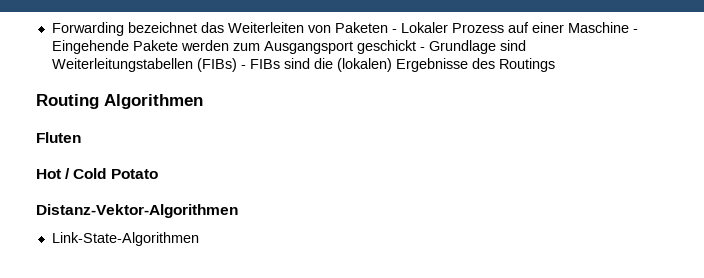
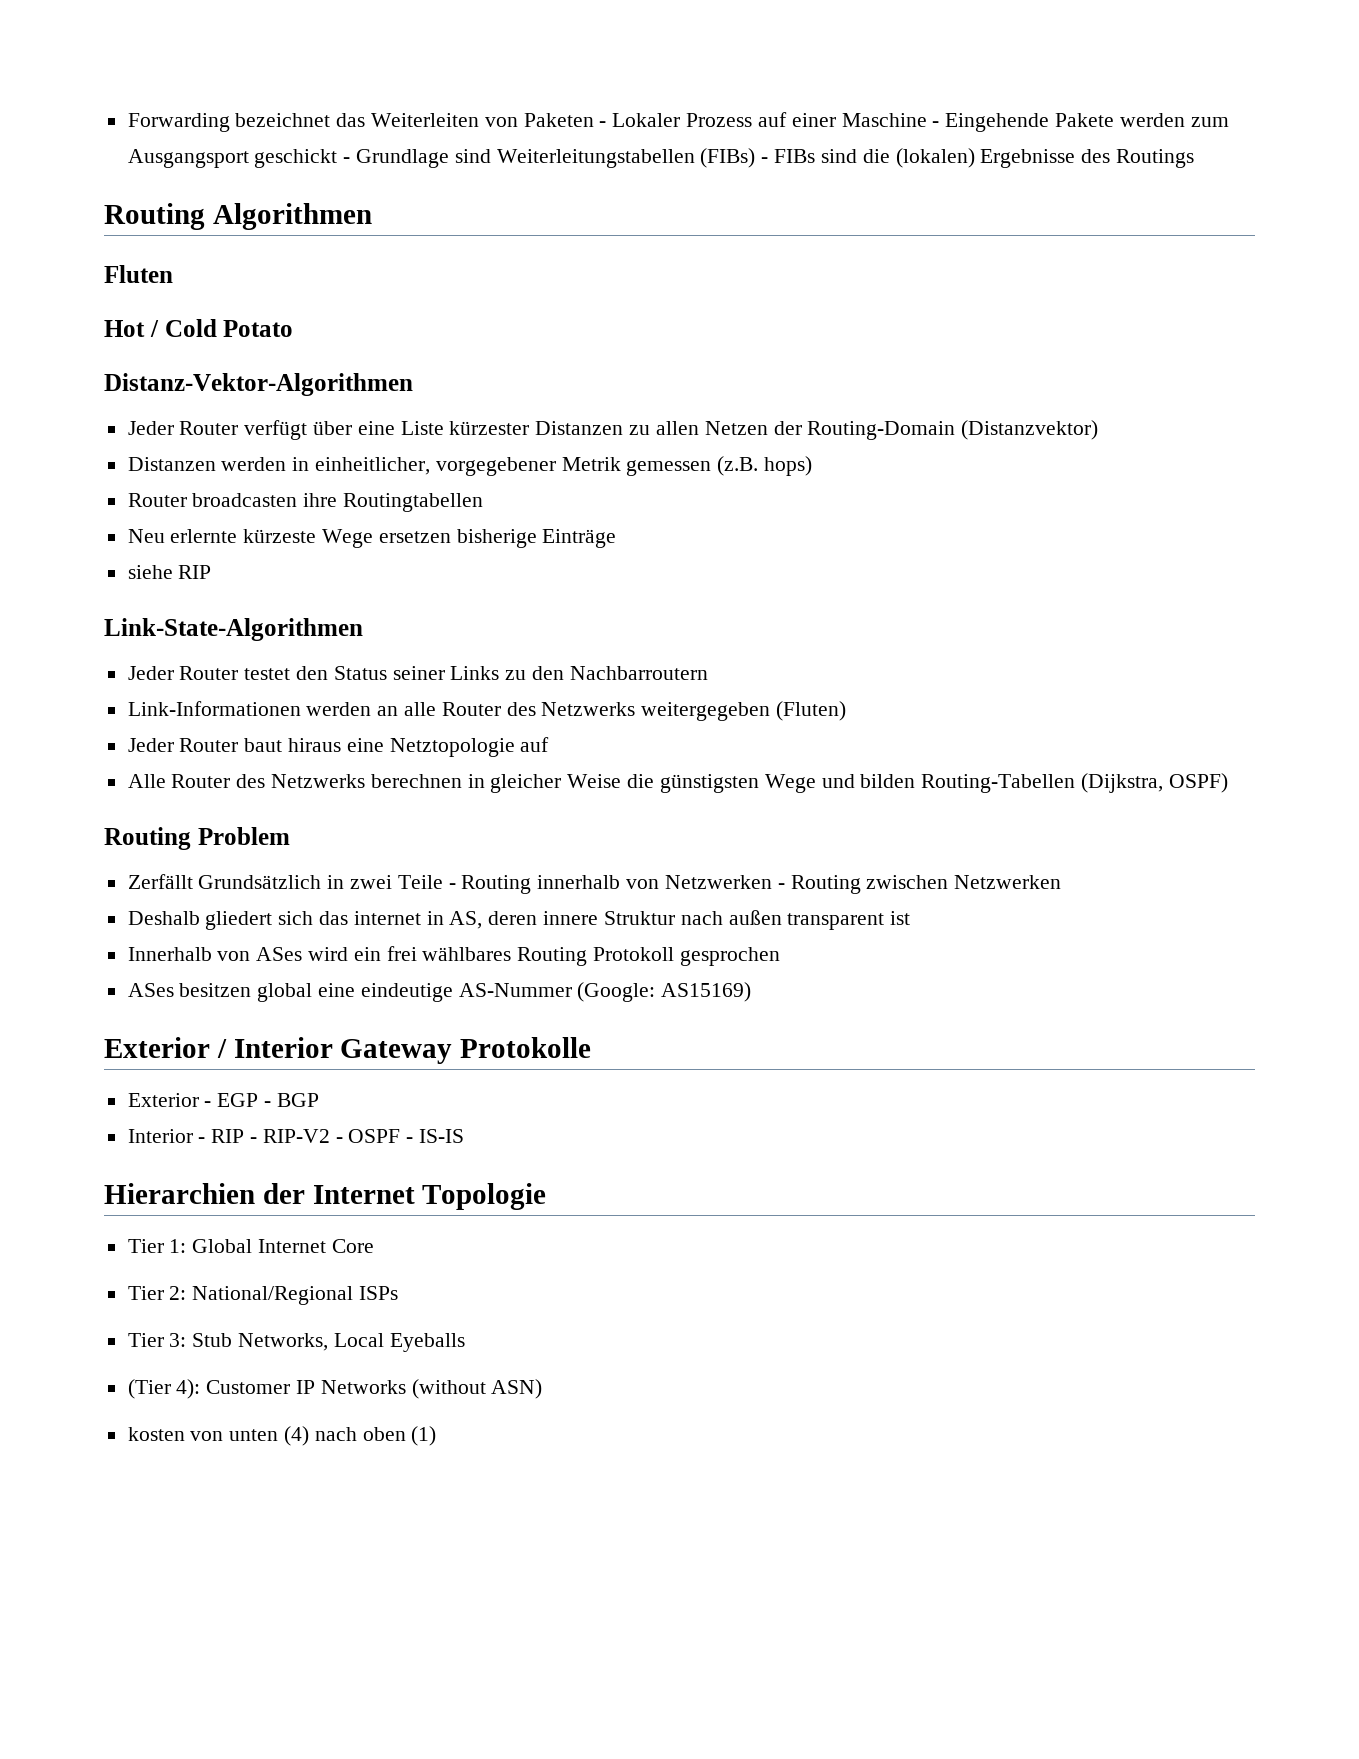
[51,232,199,246] Link-State-Algorithmen -> [127,420,1099,440] [127,456,813,476] [127,493,484,512] [127,529,617,548] [127,565,212,579] [104,618,363,641] [127,666,708,680] [127,701,847,721] [127,737,550,757] [127,773,1228,793] [104,827,290,850] [127,874,1062,894] [127,910,911,930] [127,946,780,966] [127,982,752,1002] [104,1037,592,1064] [127,1093,319,1107] [127,1129,465,1143] [104,1183,547,1210] [127,1239,374,1253] [127,1286,399,1305] [127,1333,465,1352] [127,1379,543,1399] [127,1426,437,1446] Jeder Router verfügt über eine Liste kürzester Distanzen zu allen Netzen der Routing-Domain (Distanzvektor) // Distanzen werden in einheitlicher, vorgegebener Metrik gemessen (z.B. hops) // Router broadcasten ihre Routingtabellen // Neu erlernte kürzeste Wege ersetzen bisherige Einträge // siehe RIP // Link-State-Algorithmen // Jeder Router testet den Status seiner Links zu den Nachbarroutern // Link-Informationen werden an alle Router des Netzwerks weitergegeben (Fluten) // Jeder Router baut hiraus eine Netztopologie auf // Alle Router des Netzwerks berechnen in gleicher Weise die günstigsten Wege und bilden Routing-Tabellen (Dijkstra, OSPF) // Routing Problem // Zerfällt Grundsätzlich in zwei Teile - Routing innerhalb von Netzwerken - Routing zwischen Netzwerken // Deshalb gliedert sich das internet in AS, deren innere Struktur nach außen transparent ist // Innerhalb von ASes wird ein frei wählbares Routing Protokoll gesprochen // ASes besitzen global eine eindeutige AS-Nummer (Google: AS15169) // Exterior / Interior Gateway Protokolle // Exterior - EGP - BGP // Interior - RIP - RIP-V2 - OSPF - IS-IS // Hierarchien der Internet Topologie // Tier 1: Global Internet Core // Tier 2: National/Regional ISPs // Tier 3: Stub Networks, Local Eyeballs // (Tier 4): Customer IP Networks (without ASN) // kosten von unten (4) nach oben (1)

